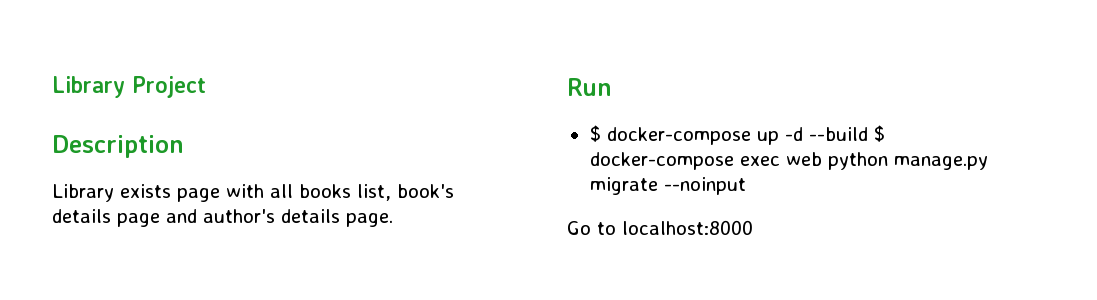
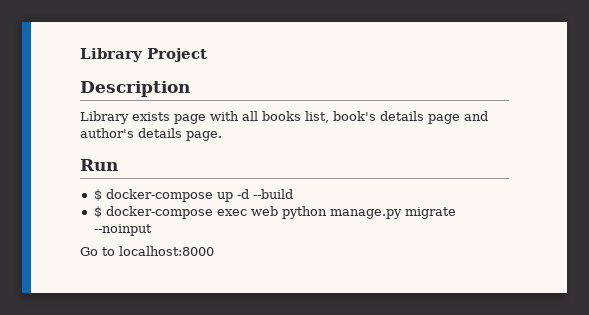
(868, 134) none -> (293, 194) //

